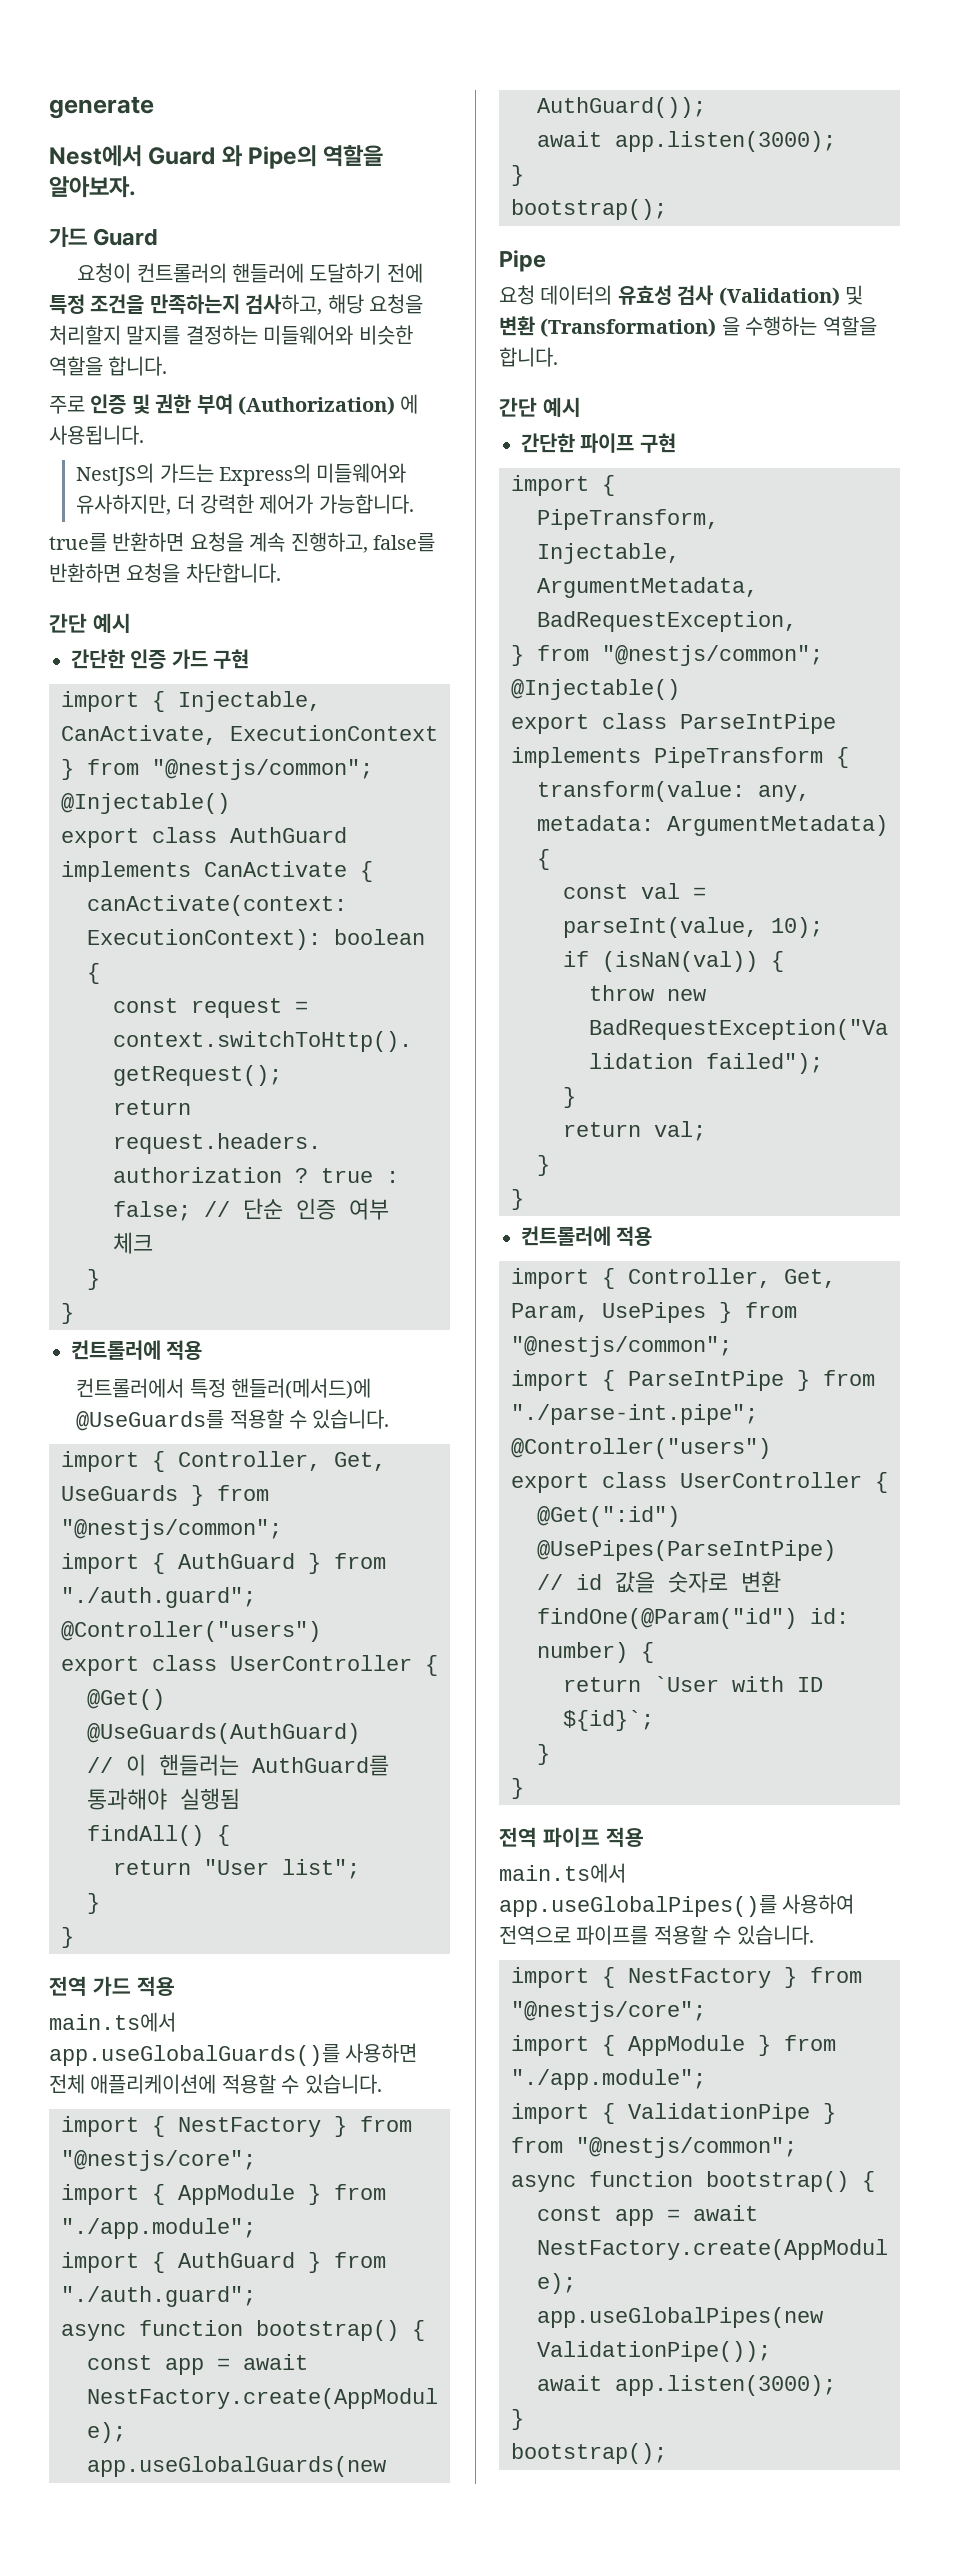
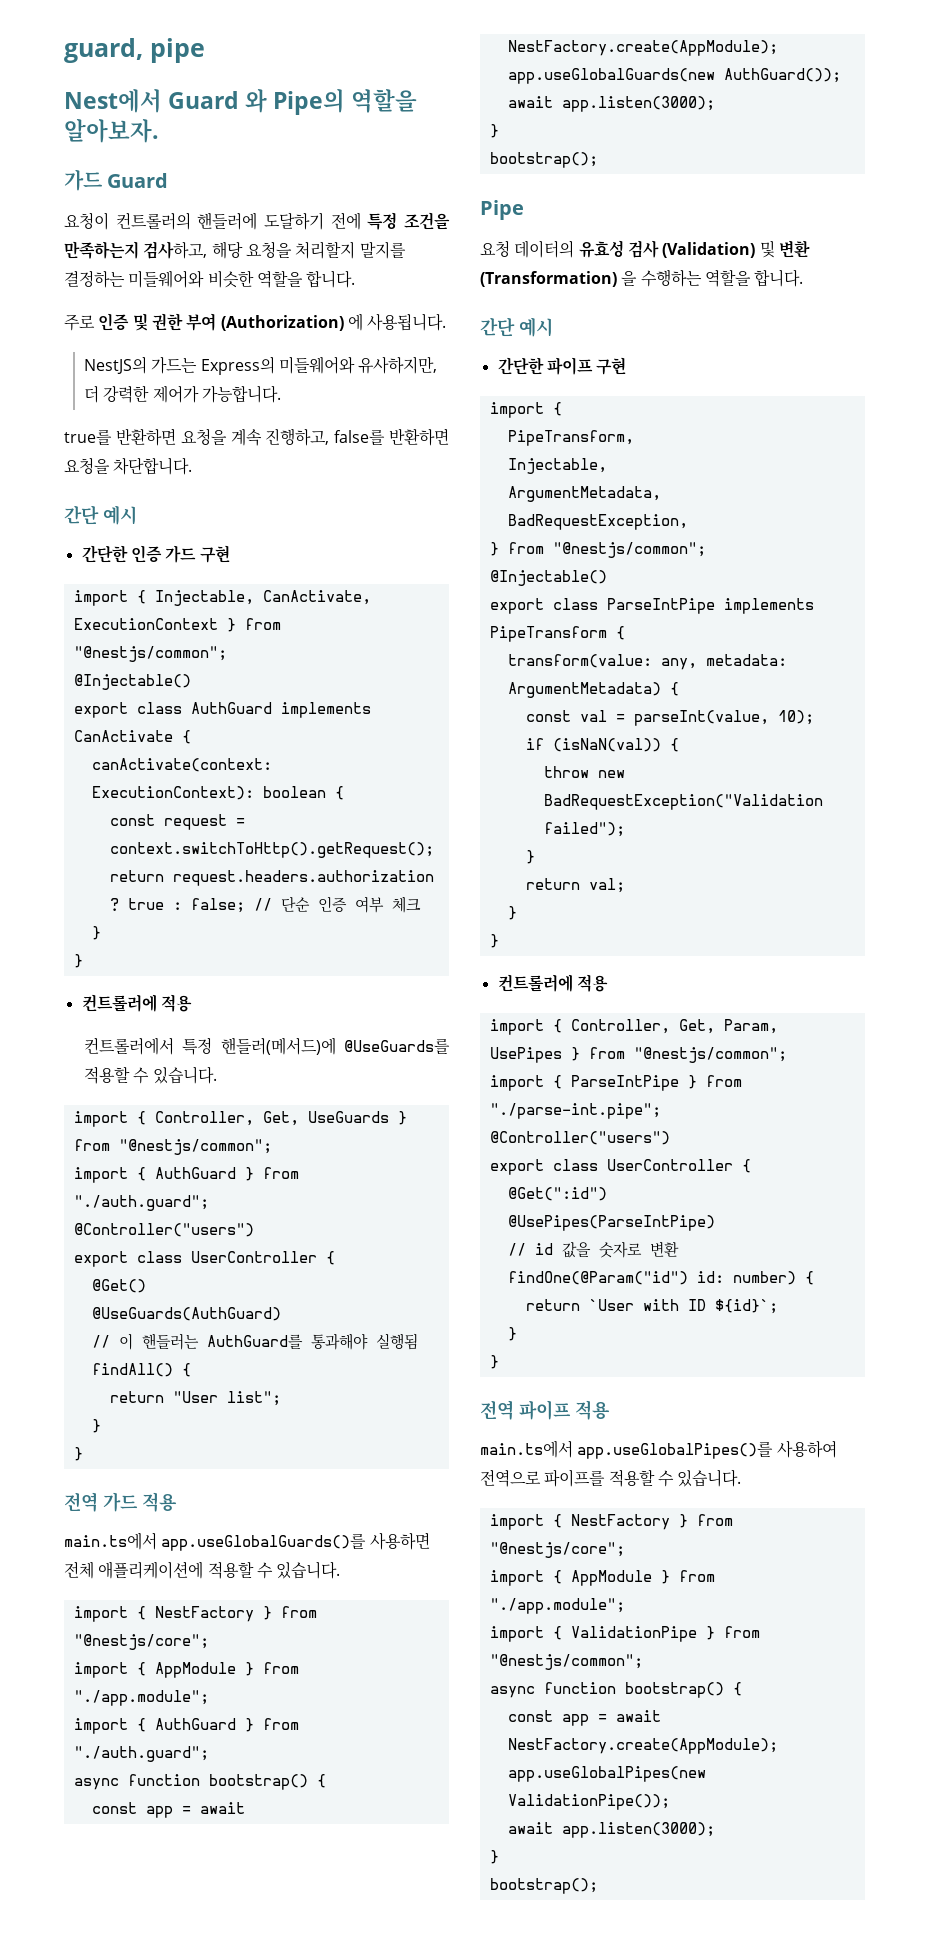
[49,96,154,119] generate -> [64,38,205,63] guard, pipe

